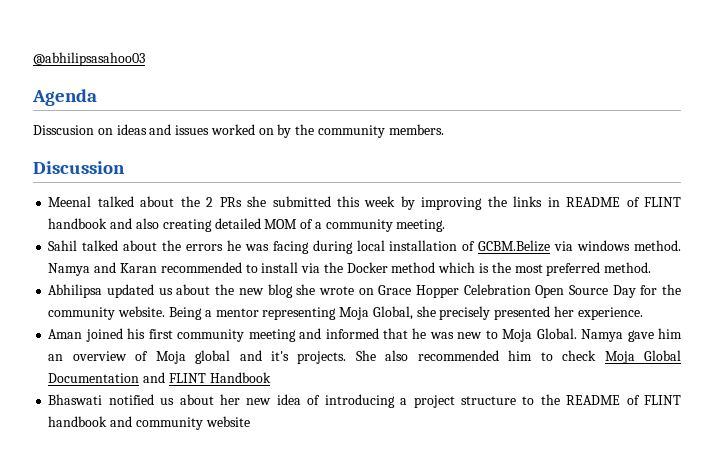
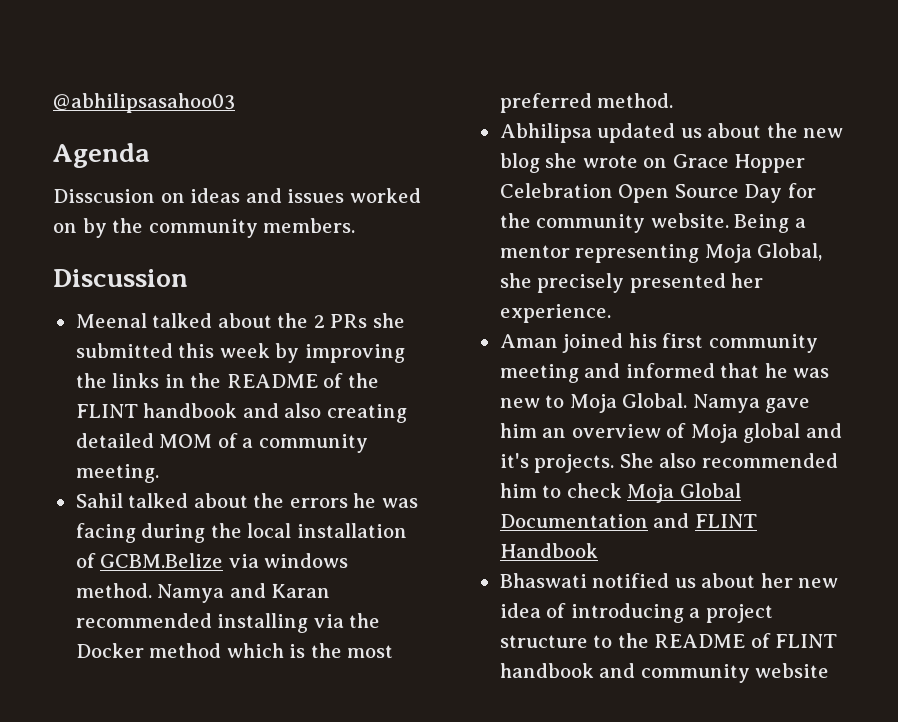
[566,197,640,207] README of -> [190,373,379,388] the README of the
(353, 247) none -> [210,523,242,538] the
[245,262,299,273] to install -> [217,613,309,633] installing

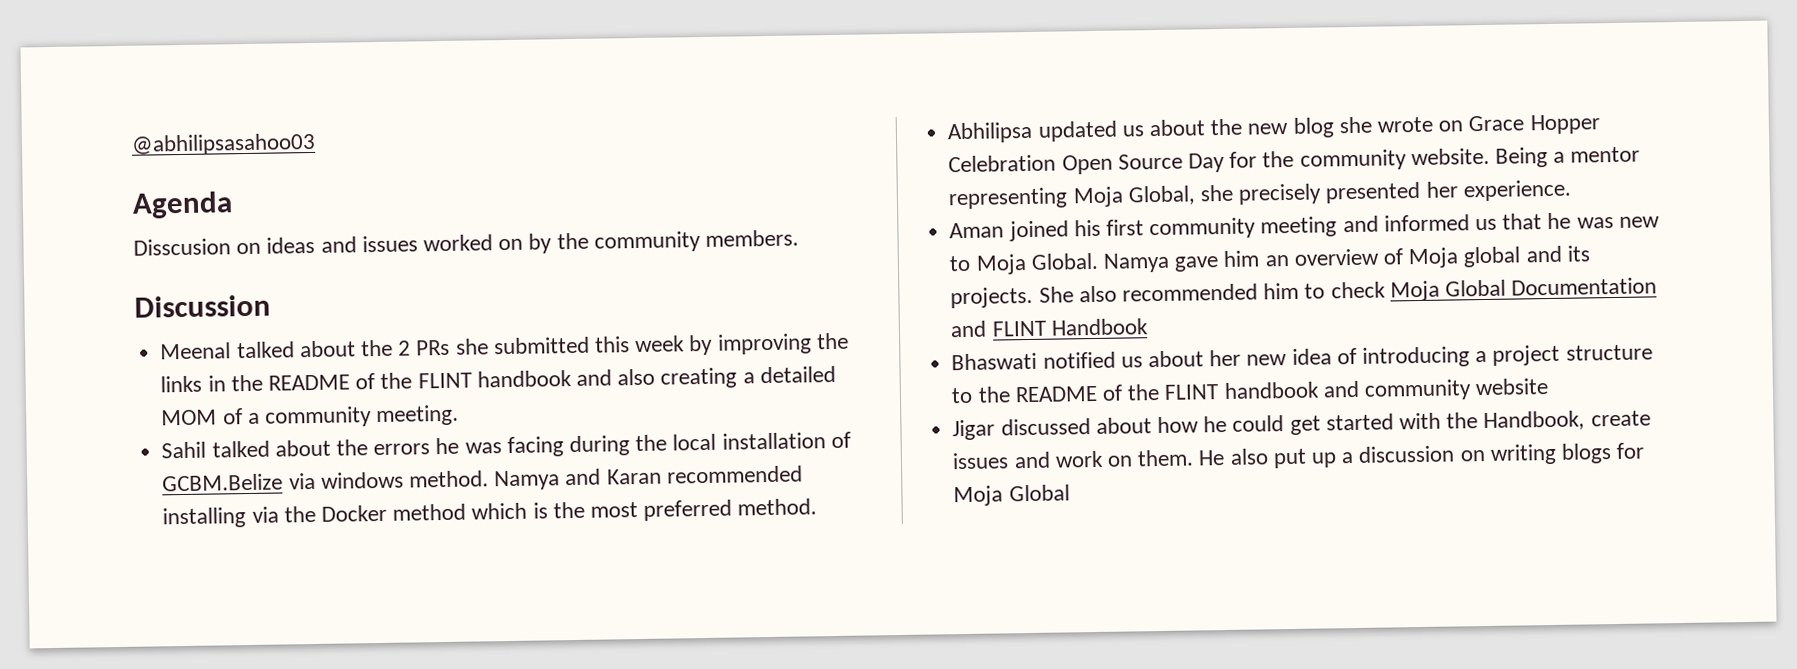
(407, 413) none -> [742,372,755,384] a
(715, 370) none -> [1474,218,1497,231] us
[499,453,529,468] it's -> [1566,245,1590,262] its
(771, 640) none -> [1127,383,1161,401] the
(830, 670) none -> [952,410,1651,441] [952,442,1645,470] [953,484,1070,507] // Jigar discussed about how he could get started with the Handbook, create issues and work on them. He also put up a discussion on writing blogs for Moja Global

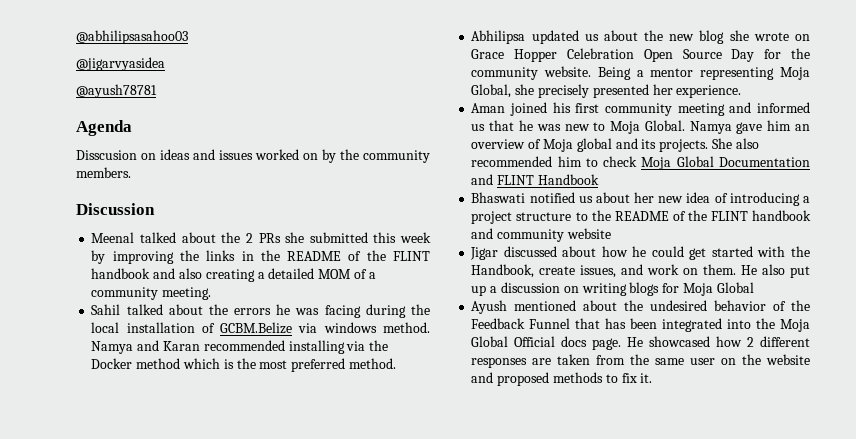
(316, 144) none -> [76,57,165,71] [76,84,157,98] // @jigarvyasidea // @ayush78781
[952,452,1010,470] issues -> [580,265,617,278] issues,
(1070, 493) none -> [471,300,810,314] [471,318,810,332] [471,336,810,350] [471,354,810,368] [471,372,653,386] // Ayush mentioned about the undesired behavior of the Feedback Funnel that has been integrated into the Moja Global Official docs page. He showcased how 2 different responses are taken from the same user on the website and proposed methods to fix it.

